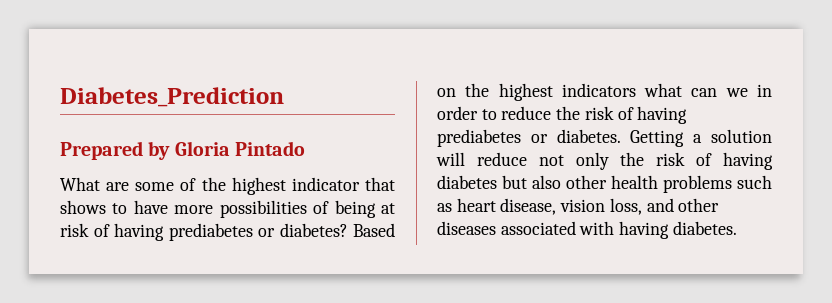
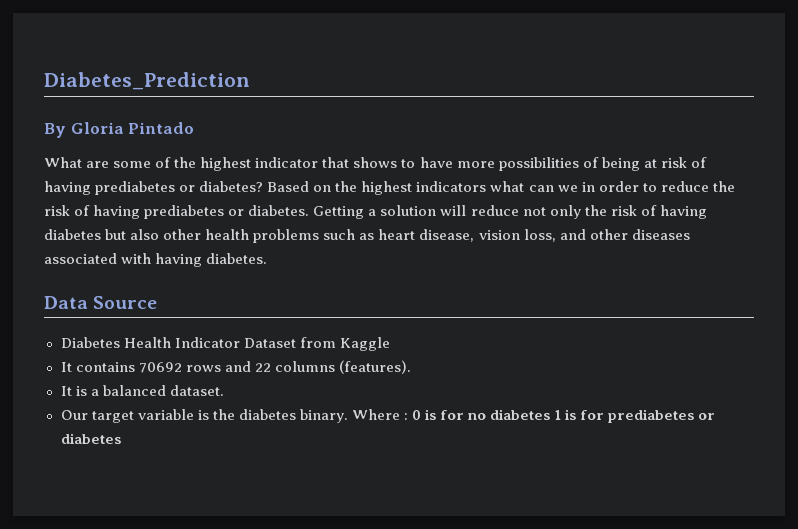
[60,141,171,160] Prepared by -> [44,123,66,138] By
(737, 228) none -> [44,296,158,309] [60,337,390,351] [60,360,411,374] [60,385,224,396] [60,409,716,423] [60,433,121,444] // Data Source // Diabetes Health Indicator Dataset from Kaggle // It contains 70692 rows and 22 columns (features). // It is a balanced dataset. // Our target variable is the diabetes binary. Where : 0 is for no diabetes 1 is for prediabetes or diabetes

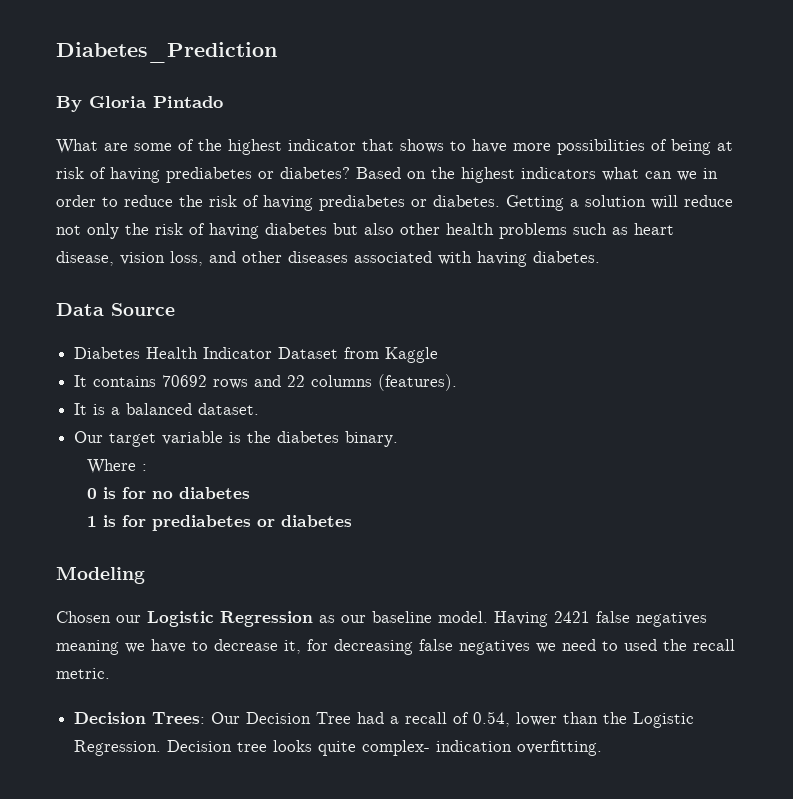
(348, 416) none -> (399, 439) //
(408, 416) none -> (148, 467) //
(551, 414) none -> (251, 493) //
(121, 438) none -> [56,566,145,584] [56,611,707,627] [56,639,735,655] [56,668,110,679] [74,711,695,728] [74,740,603,756] // Modeling // Chosen our Logistic Regression as our baseline model. Having 2421 false negatives meaning we have to decrease it, for decreasing false negatives we need to used the recall metric. // Decision Trees: Our Decision Tree had a recall of 0.54, lower than the Logistic Regression. Decision tree looks quite complex- indication overfitting.

